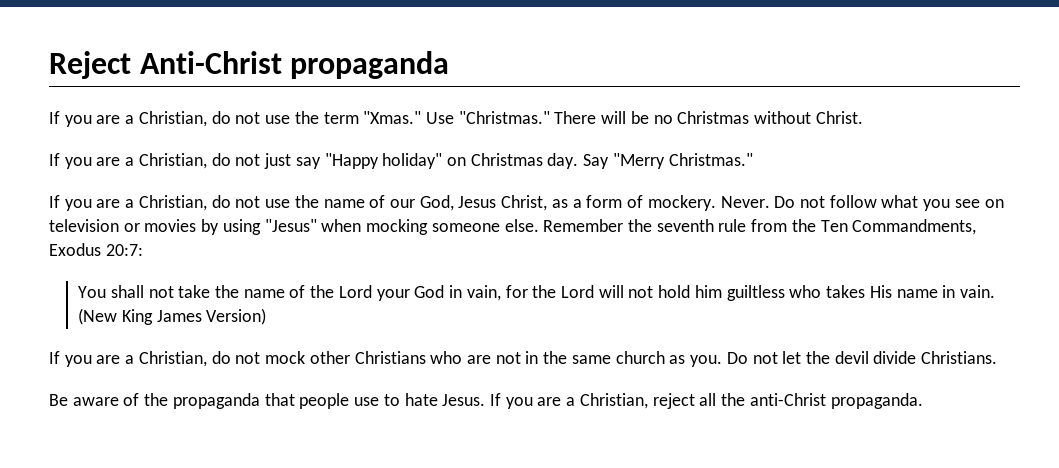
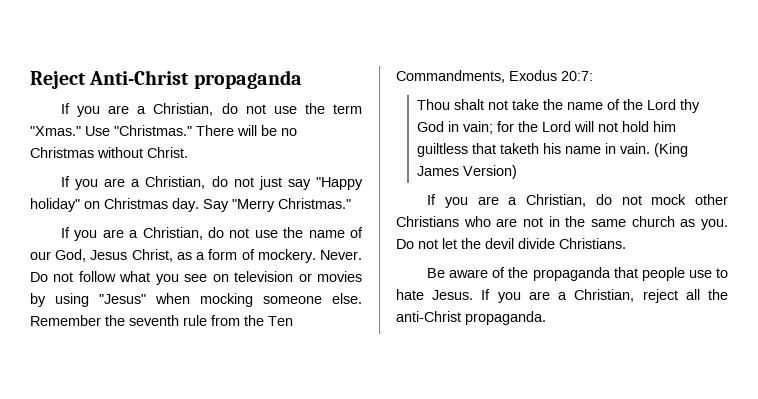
[78,285,144,298] You shall -> [416,99,484,110] Thou shalt
[376,289,410,301] your -> [679,99,700,113] thy
[466,285,501,301] vain, -> [462,121,493,134] vain;
[789,285,892,298] who takes His -> [471,143,561,154] that taketh his
[78,308,153,325] (New King -> [653,143,688,157] (King

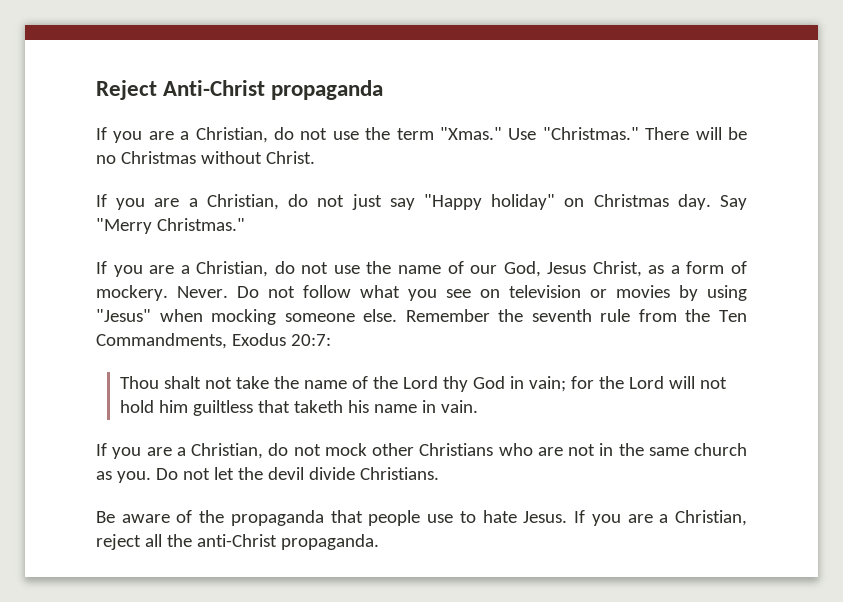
[653,143,688,157] [416,165,517,179] (King James Version) -> (479, 406) none

